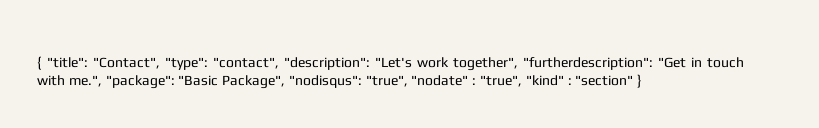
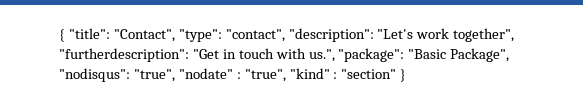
[68,75,102,87] me.", -> [308,49,335,62] us.",

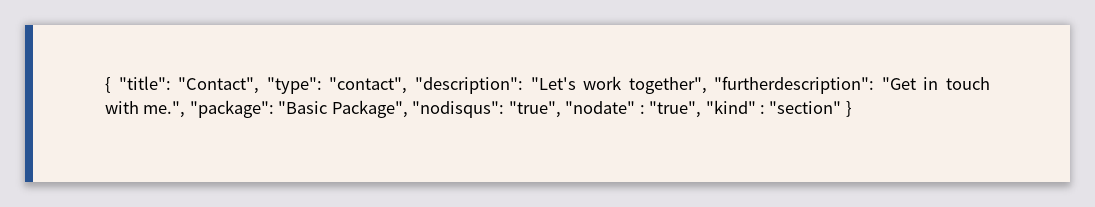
[308,49,335,62] us.", -> [143,101,186,118] me.",

